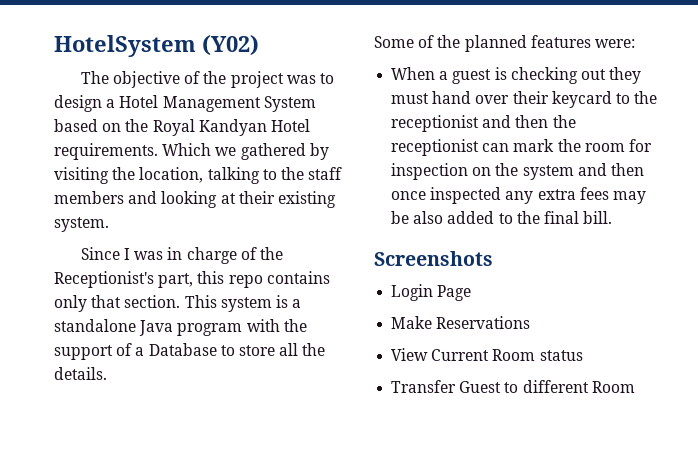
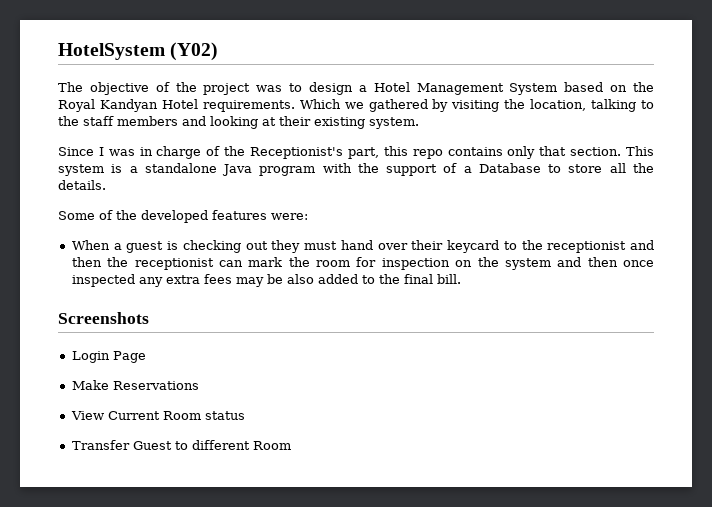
[464,35,527,52] planned -> [141,210,208,223] developed

